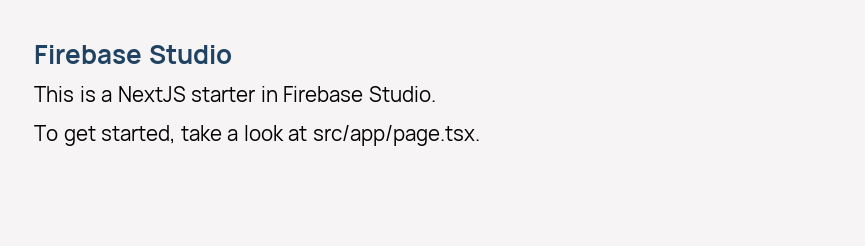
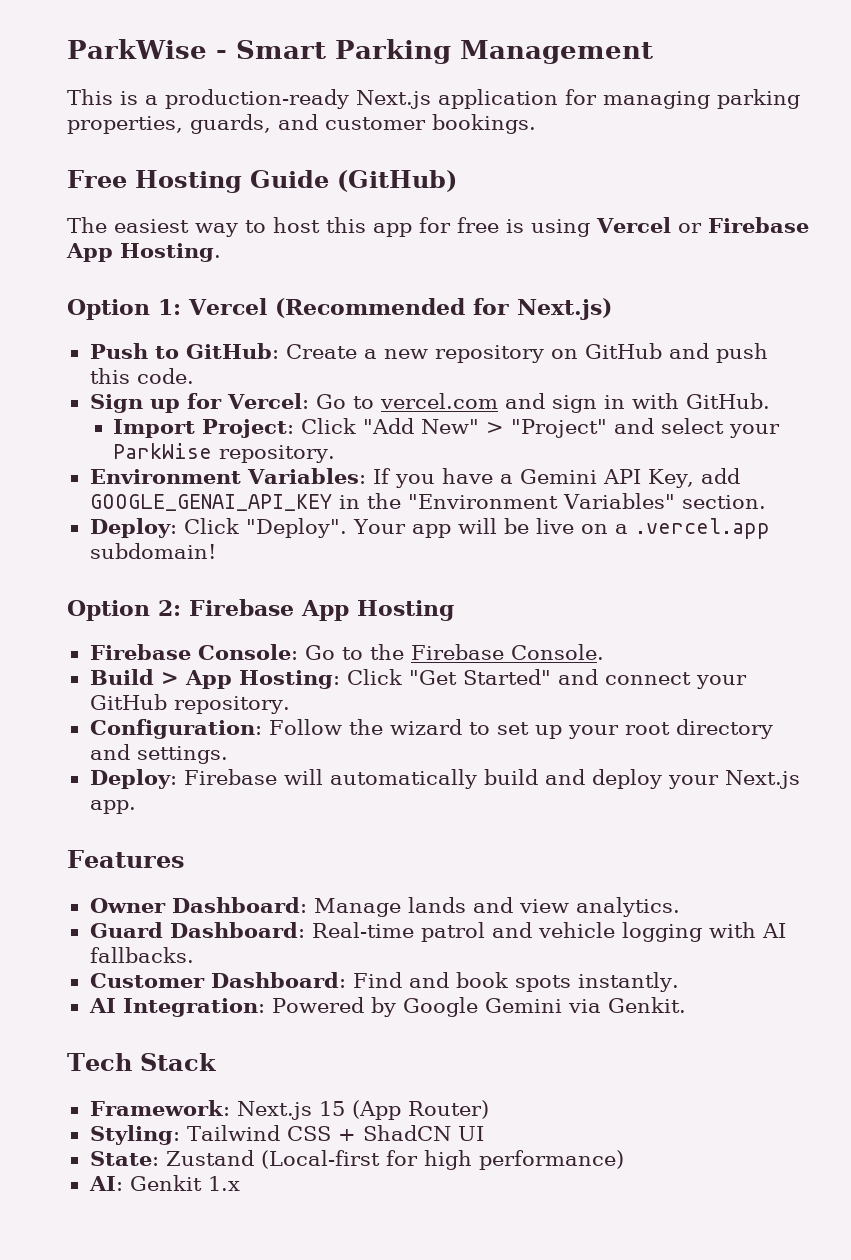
[34,45,233,64] [34,86,436,102] [34,125,480,146] Firebase Studio // This is a NextJS starter in Firebase Studio. // To get started, take a look at src/app/page.tsx. -> [67,39,653,64] [67,89,800,109] [67,114,536,134] [67,170,457,193] [67,217,809,237] [66,243,221,262] [67,298,612,320] [89,343,768,363] [89,368,194,384] [89,393,770,413] [113,418,781,438] [113,443,336,463] [89,468,741,488] [89,493,766,511] [89,518,770,539] [89,543,216,559] [67,599,454,621] [89,644,604,660] [89,669,747,689] [89,694,290,714] [89,719,773,739] [89,744,228,764] [89,769,800,789] [89,800,136,814] [67,850,185,868] [89,897,680,917] [89,922,786,942] [89,947,194,963] [89,972,679,992] [88,997,686,1017] [67,1053,217,1071] [89,1100,489,1120] [89,1125,484,1145] [89,1150,624,1170] [88,1175,240,1191] ParkWise - Smart Parking Management // This is a production-ready Next.js application for managing parking properties, guards, and customer bookings. // Free Hosting Guide (GitHub) // The easiest way to host this app for free is using Vercel or Firebase App Hosting. // Option 1: Vercel (Recommended for Next.js) // Push to GitHub: Create a new repository on GitHub and push this code. // Sign up for Vercel: Go to vercel.com and sign in with GitHub. // Import Project: Click "Add New" > "Project" and select your ParkWise repository. // Environment Variables: If you have a Gemini API Key, add GOOGLE_GENAI_API_KEY in the "Environment Variables" section. // Deploy: Click "Deploy". Your app will be live on a .vercel.app subdomain! // Option 2: Firebase App Hosting // Firebase Console: Go to the Firebase Console. // Build > App Hosting: Click "Get Started" and connect your GitHub repository. // Configuration: Follow the wizard to set up your root directory and settings. // Deploy: Firebase will automatically build and deploy your Next.js app. // Features // Owner Dashboard: Manage lands and view analytics. // Guard Dashboard: Real-time patrol and vehicle logging with AI fallbacks. // Customer Dashboard: Find and book spots instantly. // AI Integration: Powered by Google Gemini via Genkit. // Tech Stack // Framework: Next.js 15 (App Router) // Styling: Tailwind CSS + ShadCN UI // State: Zustand (Local-first for high performance) // AI: Genkit 1.x

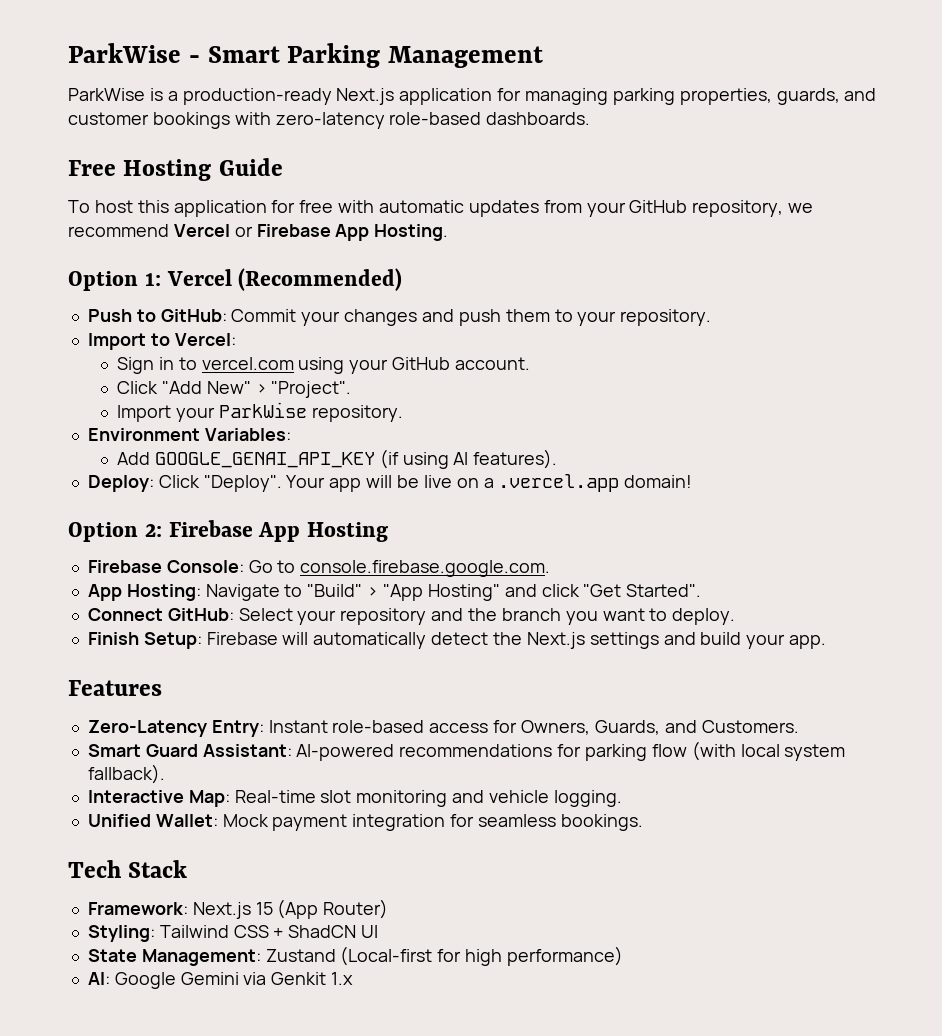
[67,89,113,105] This -> [68,88,145,101] ParkWise
[432,114,536,134] [67,170,457,193] [67,217,266,237] bookings. // Free Hosting Guide (GitHub) // The easiest way to -> [152,112,591,129] [68,158,283,181] [68,200,90,213] bookings with zero-latency role-based dashboards. // Free Hosting Guide // To
[373,223,412,237] app -> [173,200,267,217] application
[506,219,590,237] is using -> [338,200,814,217] [68,224,169,237] with automatic updates from your GitHub repository, we recommend
[274,298,612,320] (Recommended for Next.js) -> [238,268,403,291] (Recommended)
[285,343,768,363] [89,368,194,384] [89,393,770,413] [113,419,295,438] Create a new repository on GitHub and push this code. // Sign up for Vercel: Go to vercel.com and sign in with GitHub. // Import Project: -> [231,309,712,326] [87,333,236,350] [116,357,531,374] Commit your changes and push them to your repository. // Import to Vercel: // Sign in to vercel.com using your GitHub account. //
[511,418,725,438] "Project" and select -> [271,381,352,398] [116,405,171,422] "Project". // Import
[372,468,741,488] [89,493,766,511] If you have a Gemini API Key, add GOOGLE_GENAI_API_KEY in the "Environment Variables" section. -> [116,449,558,469] // Add GOOGLE_GENAI_API_KEY (if using AI features).
[89,543,216,559] subdomain! -> [624,475,693,488] domain!
[369,644,604,660] [89,669,747,689] [89,694,290,714] [89,719,773,739] [89,744,228,764] [89,769,800,789] [89,800,136,814] [67,850,185,868] [89,897,680,917] [89,922,786,942] [89,947,194,963] [89,972,679,992] [88,997,686,1017] the Firebase Console. // Build > App Hosting: Click "Get Started" and connect your GitHub repository. // Configuration: Follow the wizard to set up your root directory and settings. // Deploy: Firebase will automatically build and deploy your Next.js app. // Features // Owner Dashboard: Manage lands and view analytics. // Guard Dashboard: Real-time patrol and vehicle logging with AI fallbacks. // Customer Dashboard: Find and book spots instantly. // AI Integration: Powered by Google Gemini via Genkit. -> [300,560,551,577] [87,584,702,601] [87,608,736,625] [87,632,827,649] [68,680,162,696] [87,720,799,737] [87,741,846,761] [87,764,165,784] [87,790,622,807] [87,814,643,831] console.firebase.google.com. // App Hosting: Navigate to "Build" > "App Hosting" and click "Get Started". // Connect GitHub: Select your repository and the branch you want to deploy. // Finish Setup: Firebase will automatically detect the Next.js settings and build your app. // Features // Zero-Latency Entry: Instant role-based access for Owners, Guards, and Customers. // Smart Guard Assistant: AI-powered recommendations for parking flow (with local system fallback). // Interactive Map: Real-time slot monitoring and vehicle logging. // Unified Wallet: Mock payment integration for seamless bookings.
[89,1151,159,1166] State: -> [87,949,261,966] State Management:
(123, 1183) none -> [114,972,267,989] Google Gemini via

